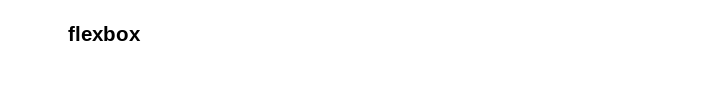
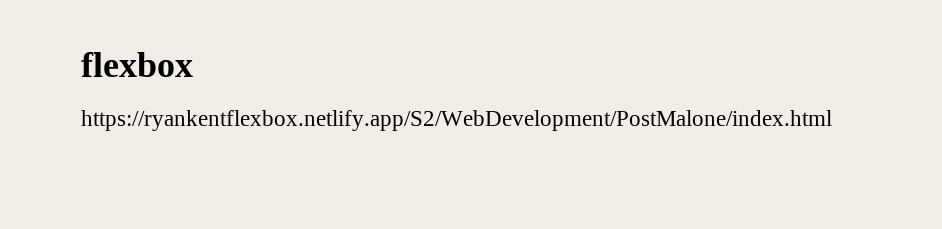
(141, 33) none -> [81,110,832,131] // https://ryankentflexbox.netlify.app/S2/WebDevelopment/PostMalone/index.html

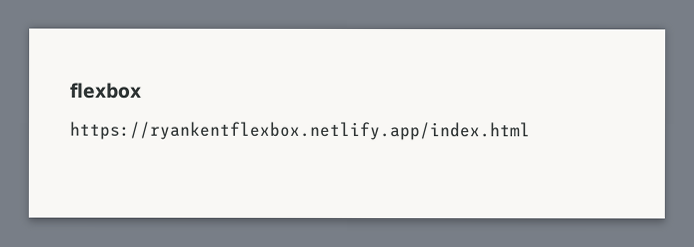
[81,110,832,131] https://ryankentflexbox.netlify.app/S2/WebDevelopment/PostMalone/index.html -> [69,121,531,141] https://ryankentflexbox.netlify.app/index.html

